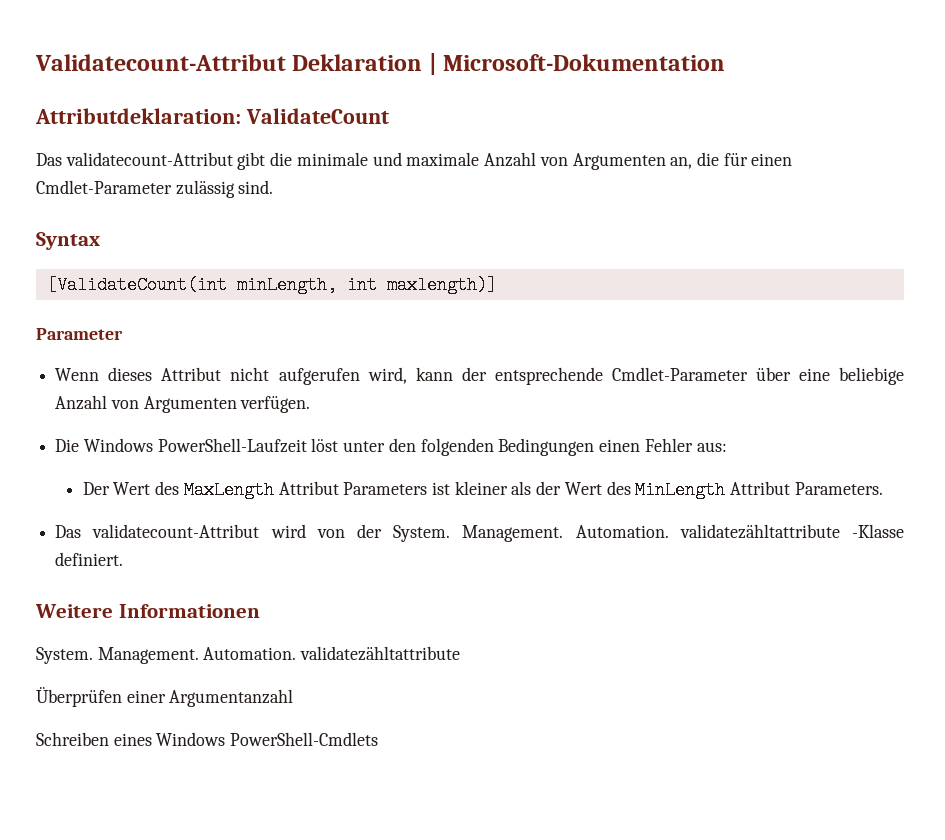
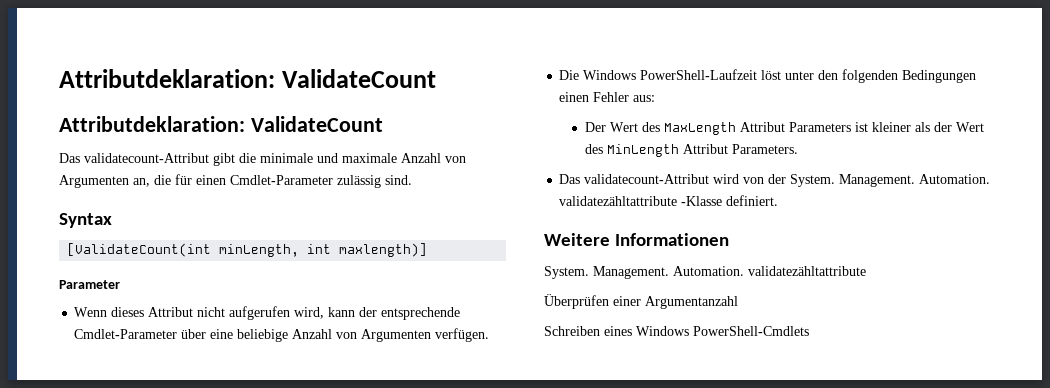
[35,53,726,75] Validatecount-Attribut Deklaration | Microsoft-Dokumentation -> [59,69,436,88] Attributdeklaration: ValidateCount

